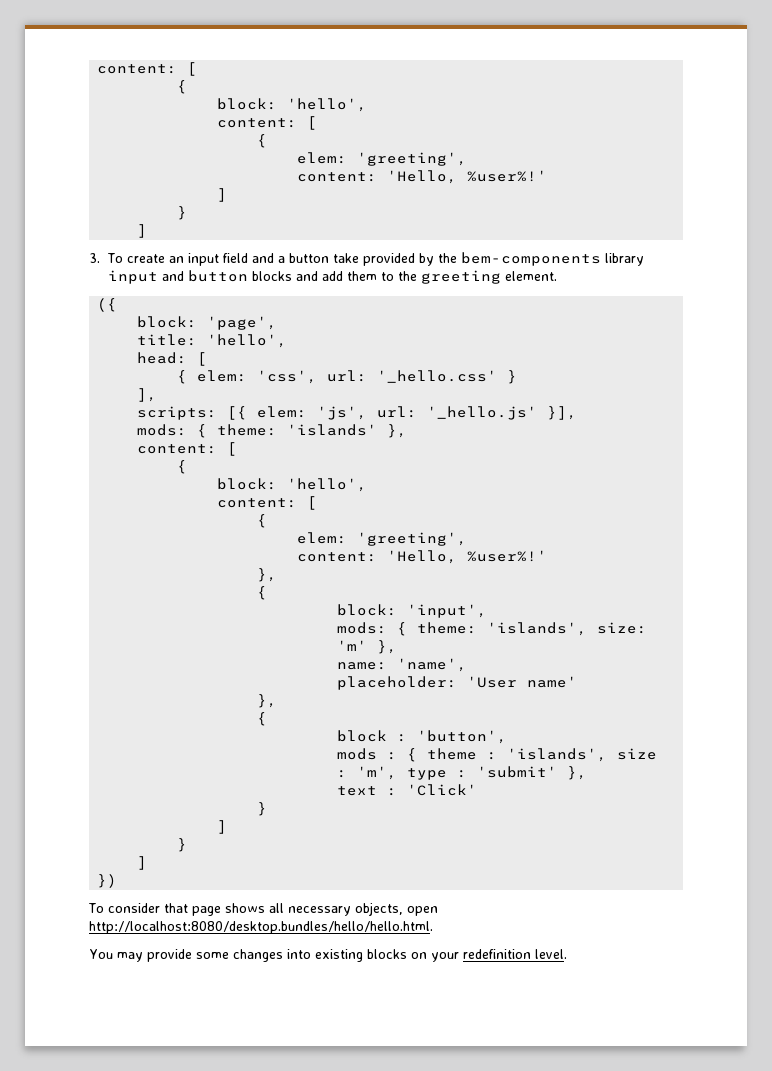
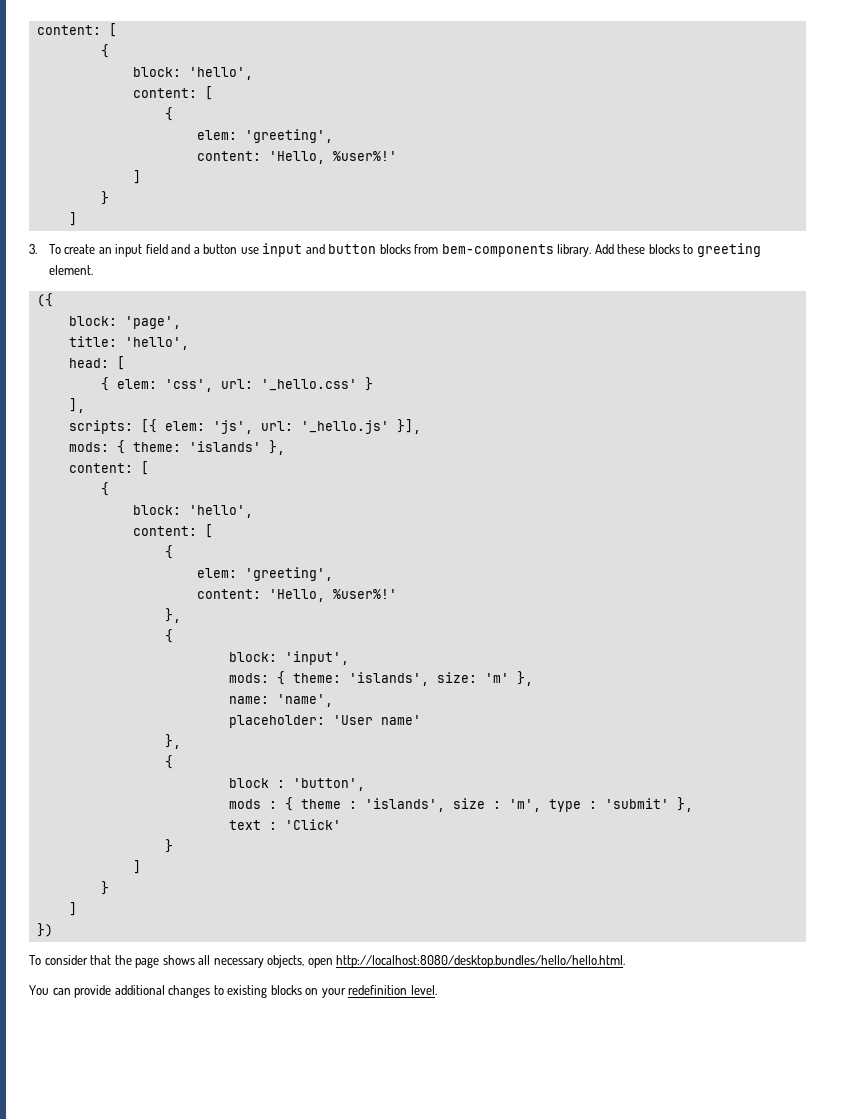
[332,252,644,266] [107,270,417,284] take provided by the bem-components library input and button blocks and add them to the -> [240,243,694,257] use input and button blocks from bem-components library. Add these blocks to
(188, 908) none -> [114,955,132,965] the
[117,949,311,962] may provide some changes into -> [52,985,224,998] can provide additional changes to

